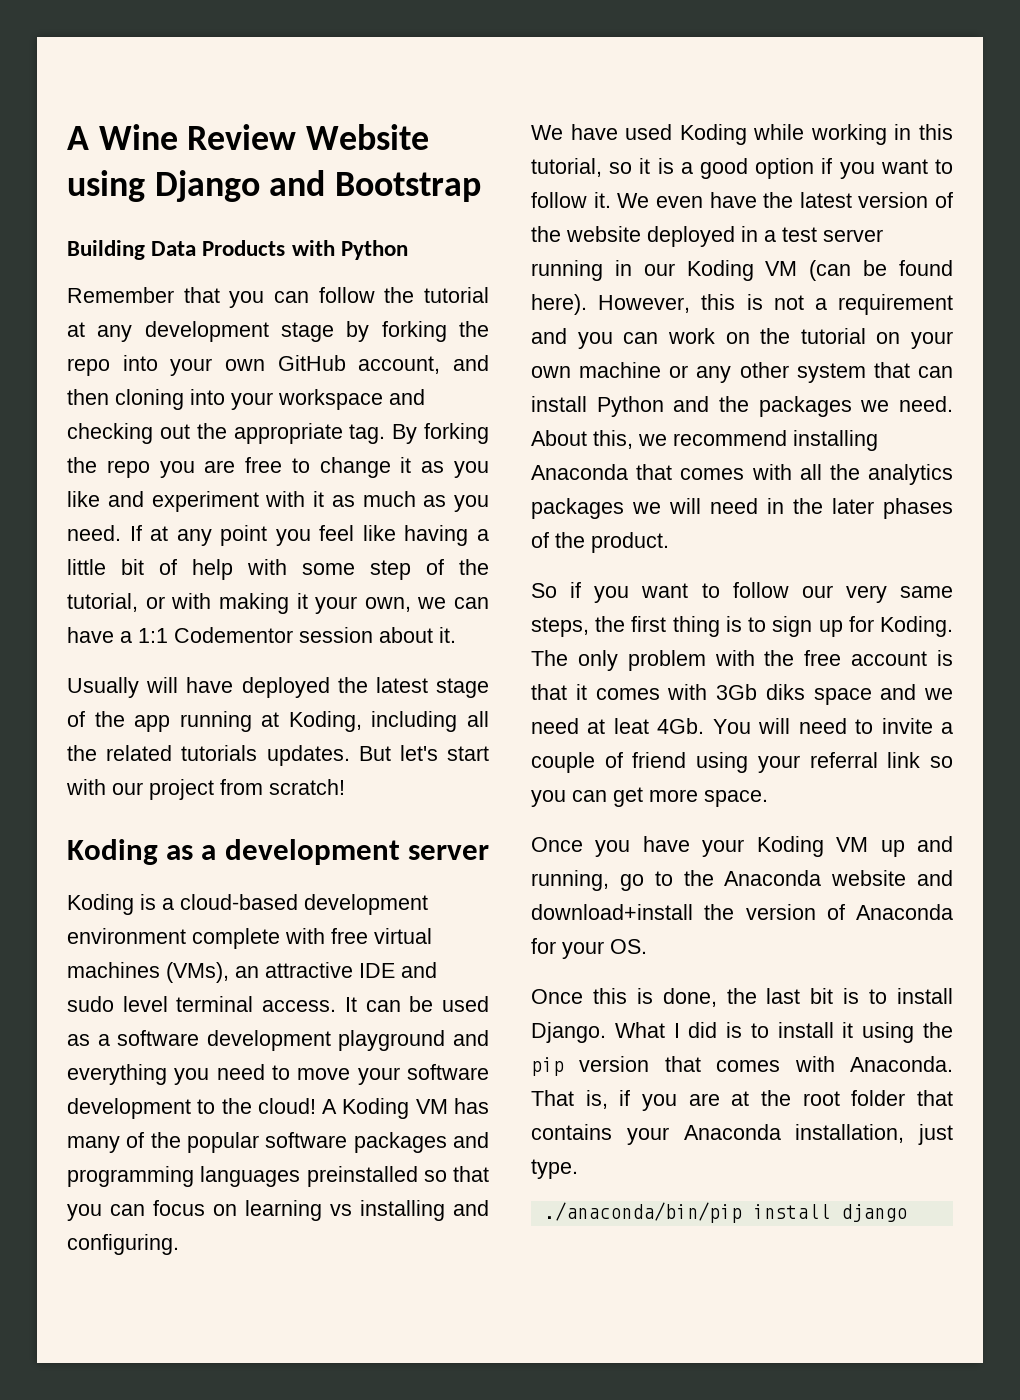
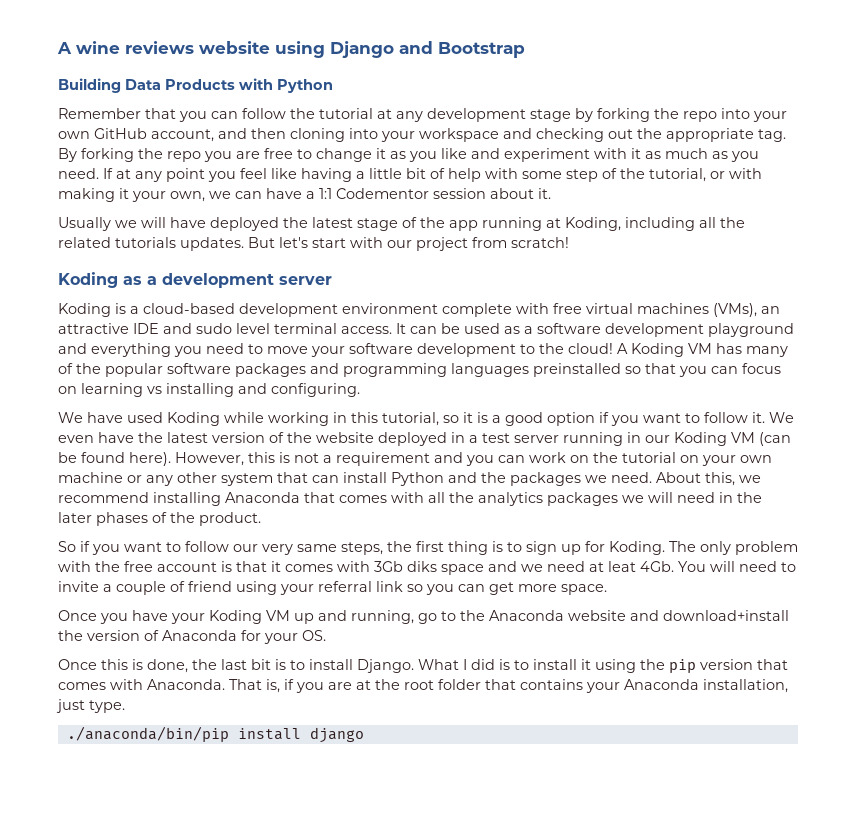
[67,124,429,150] A Wine Review Website -> [57,41,270,54] A wine reviews website
(139, 687) none -> [115,220,137,228] we

